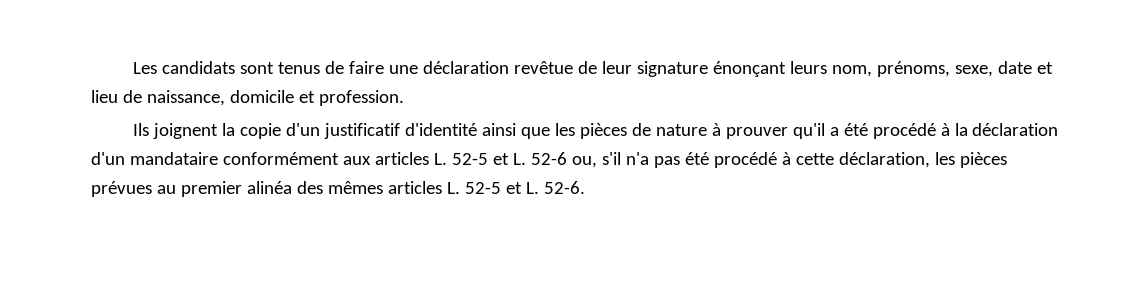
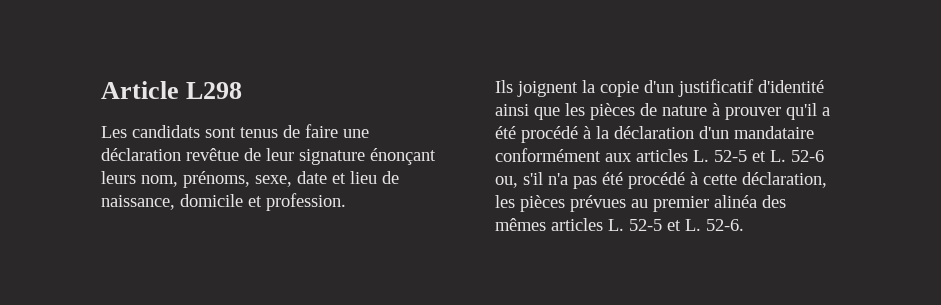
(132, 68) none -> [101,81,243,99] Article L298 //

